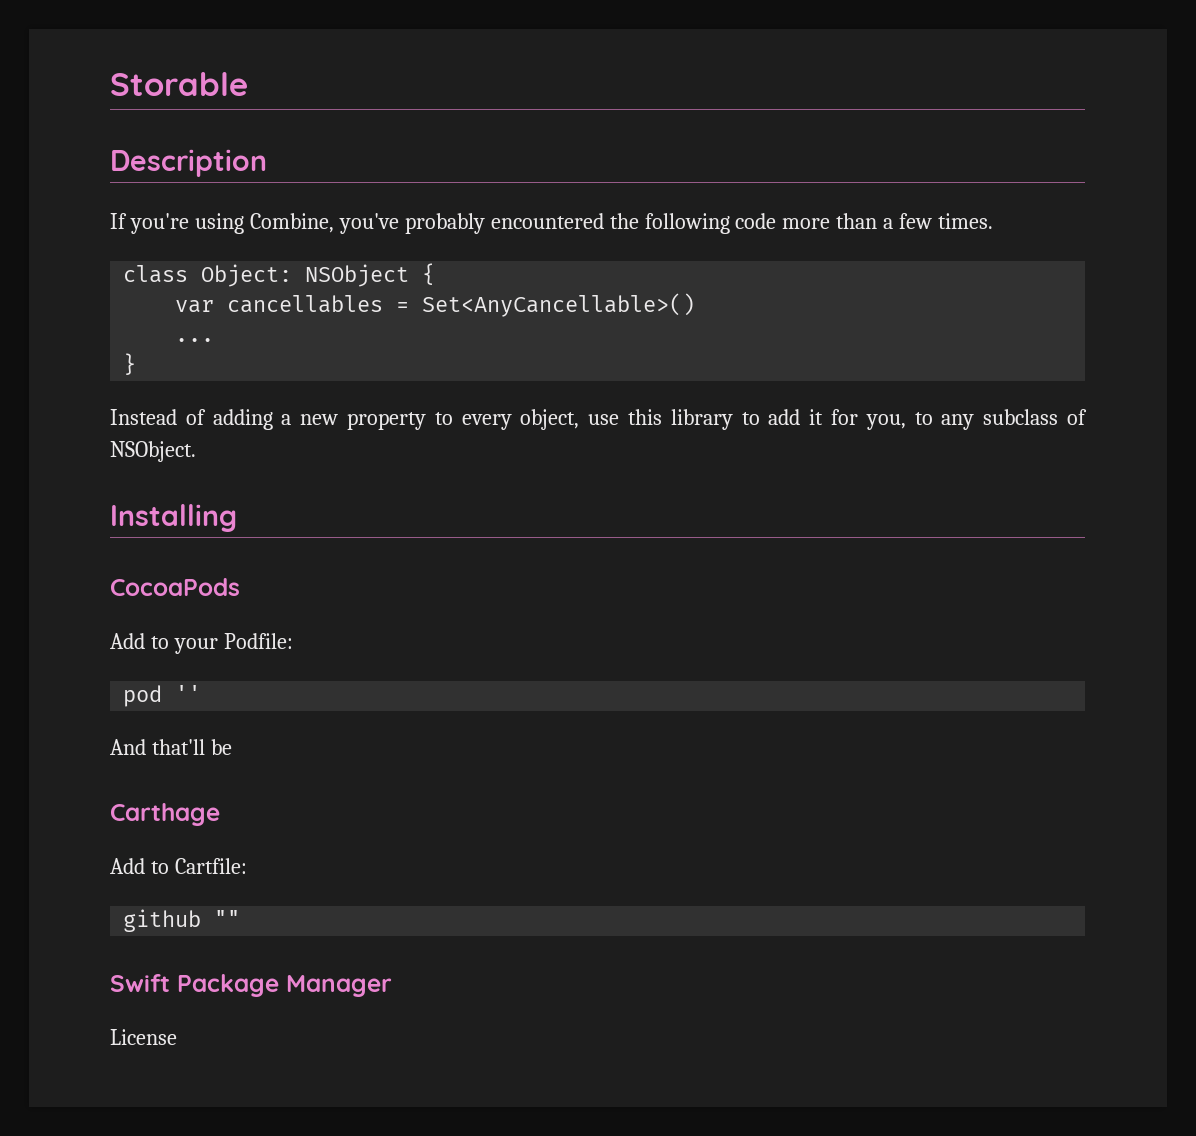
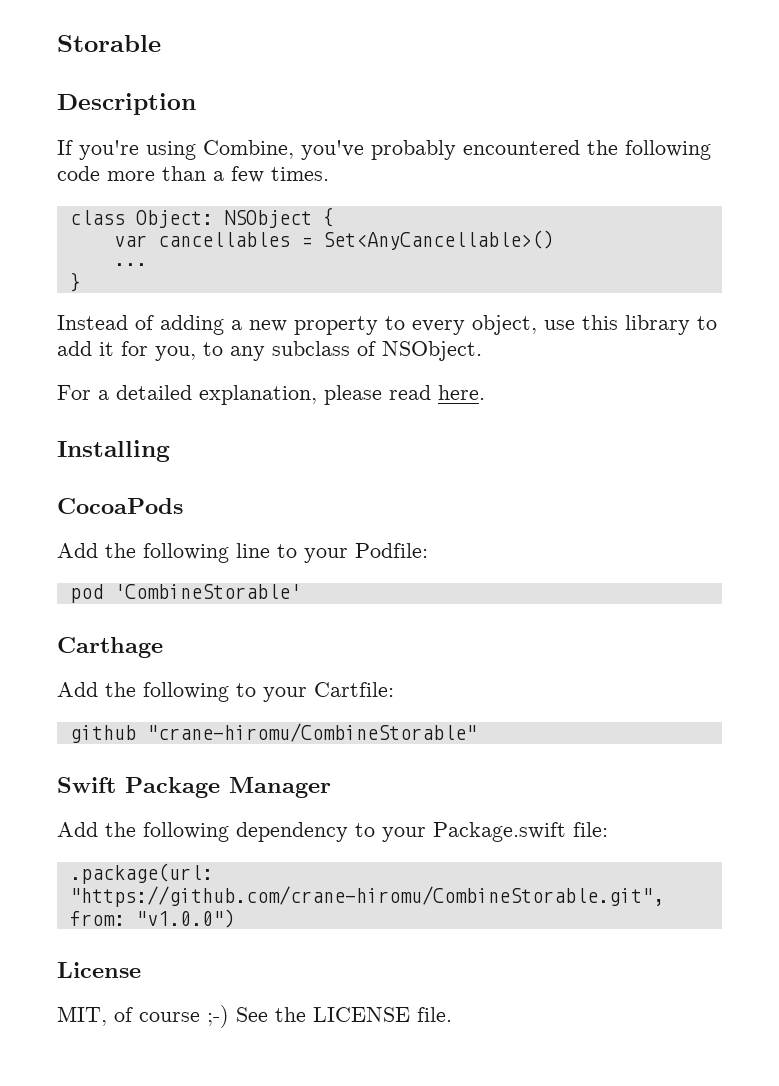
(196, 451) none -> [57,385,485,405] // For a detailed explanation, please read here.
(145, 641) none -> [105,543,270,563] the following line
[175,685,202,702] [110,739,232,755] [110,803,220,826] [110,858,169,874] '' // And that'll be // Carthage // Add to -> [113,584,301,599] [57,637,163,658] [57,682,307,702] 'CombineStorable' // Carthage // Add the following to your
[214,910,241,927] "" -> [146,723,477,742] "crane-hiromu/CombineStorable"
[110,1029,177,1045] License -> [57,822,608,842] [69,863,213,884] [69,886,664,907] [69,909,235,928] [57,962,141,978] [57,1005,452,1028] Add the following dependency to your Package.swift file: // .package(url: "https://github.com/crane-hiromu/CombineStorable.git", from: "v1.0.0") // License // MIT, of course ;-) See the LICENSE file.

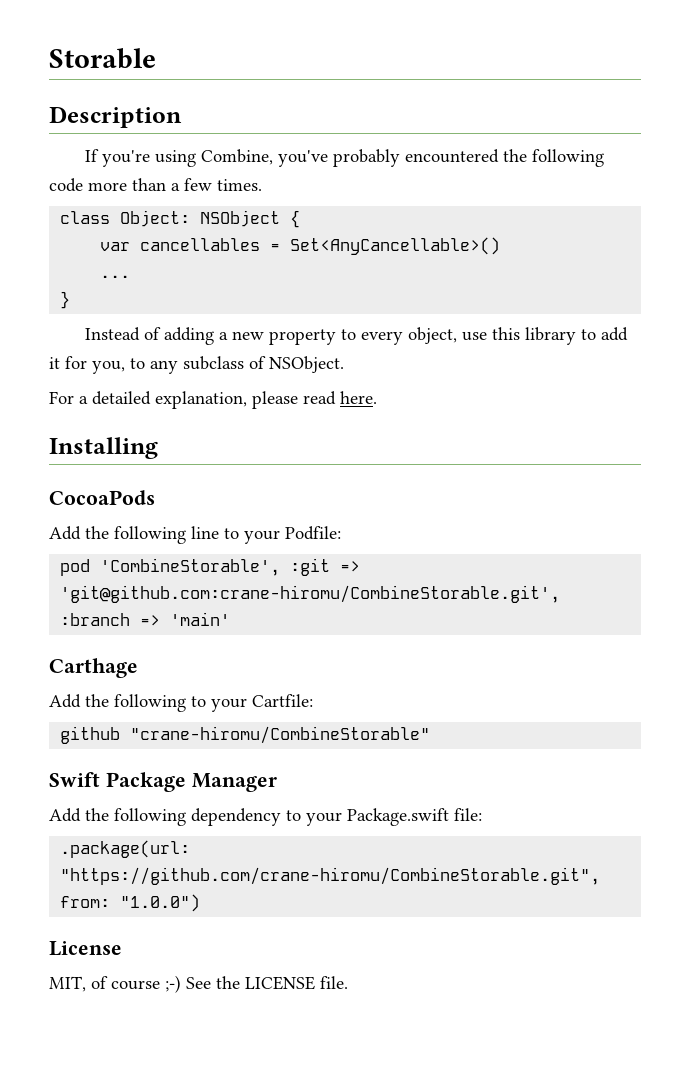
[113,584,301,599] 'CombineStorable' -> [100,558,361,576] [60,585,561,603] [60,612,231,626] 'CombineStorable', :git => 'git@github.com:crane-hiromu/CombineStorable.git', :branch => 'main'
[135,909,235,928] "v1.0.0") -> [120,894,201,912] "1.0.0")

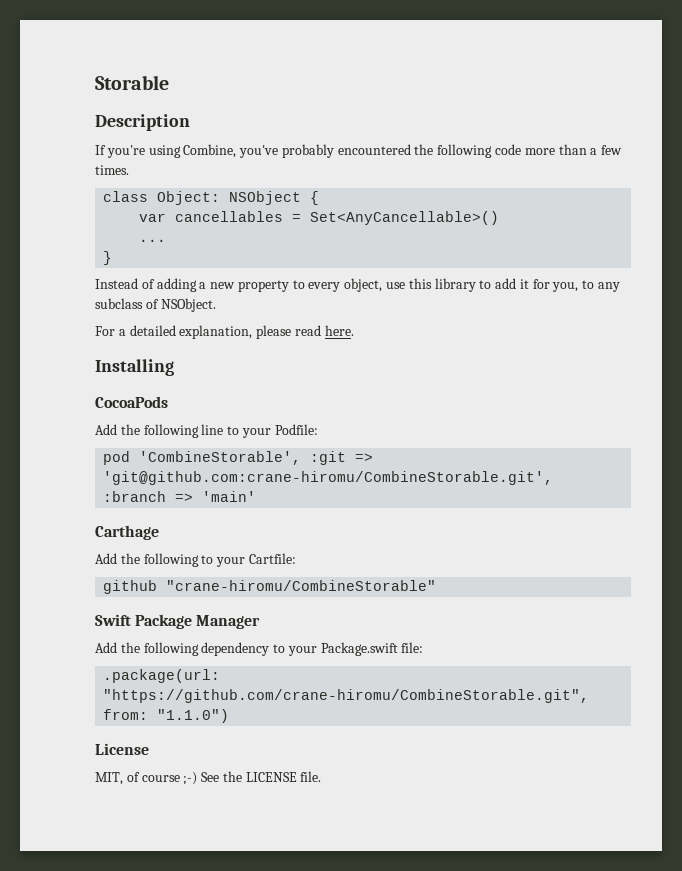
[120,894,201,912] "1.0.0") -> [157,709,230,723] "1.1.0")

